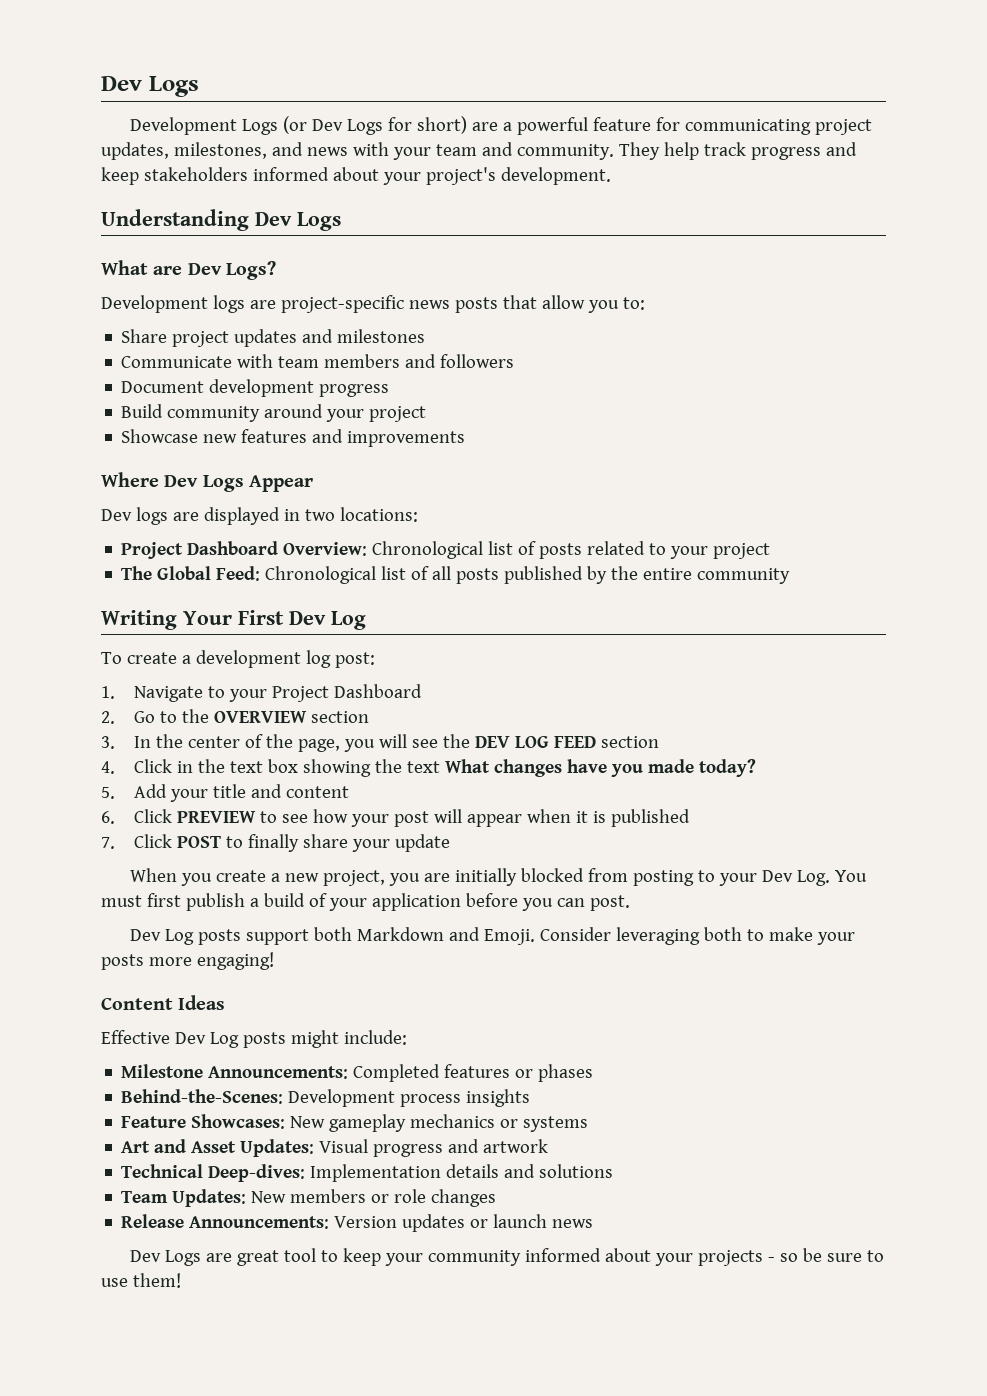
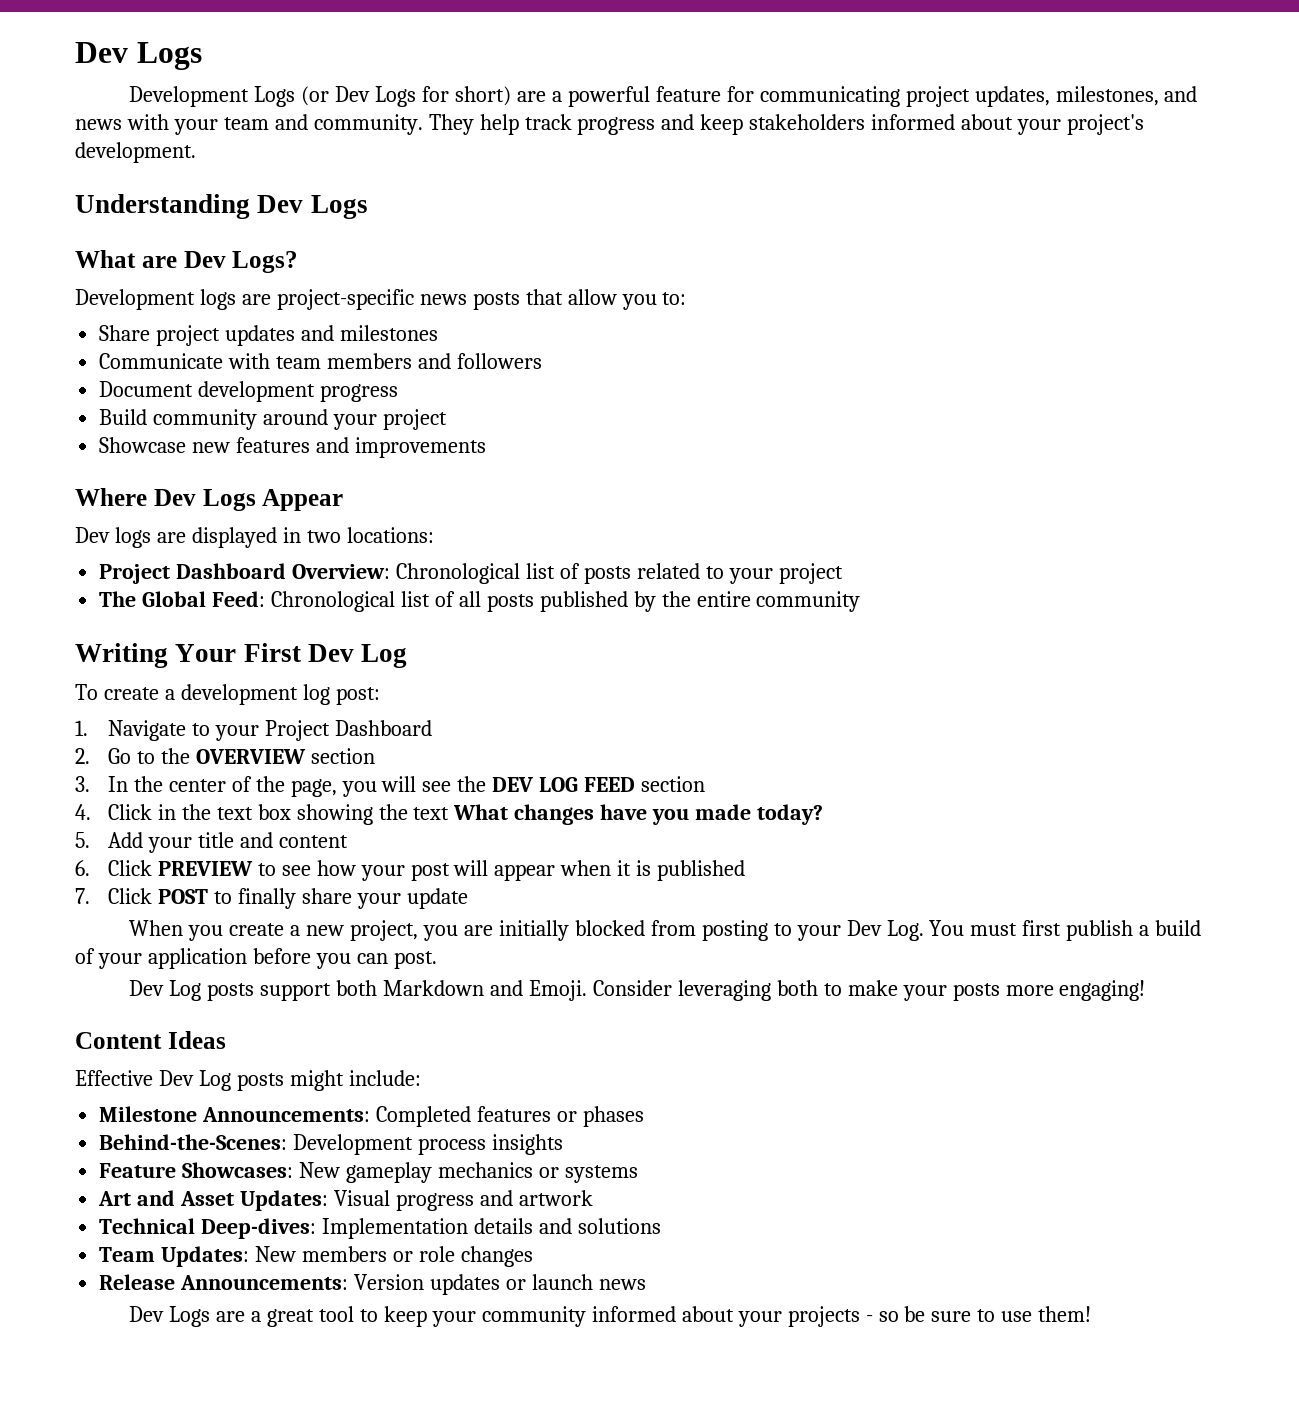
(232, 1257) none -> [251,1311,262,1322] a

